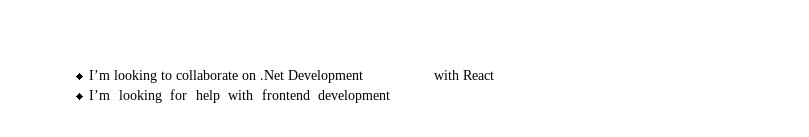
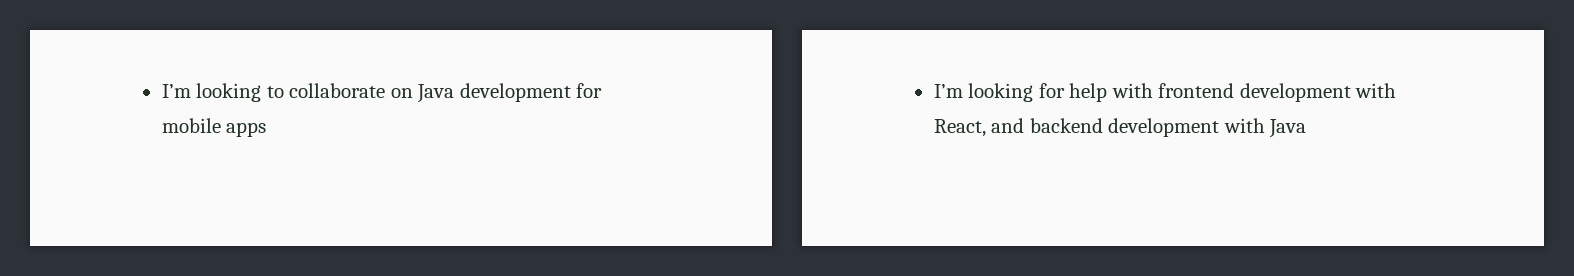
[260,70,364,83] .Net Development -> [417,83,603,103] [161,118,267,137] Java development for mobile apps
[463,70,495,80] React -> [933,118,1307,138] React, and backend development with Java

